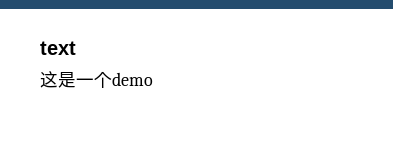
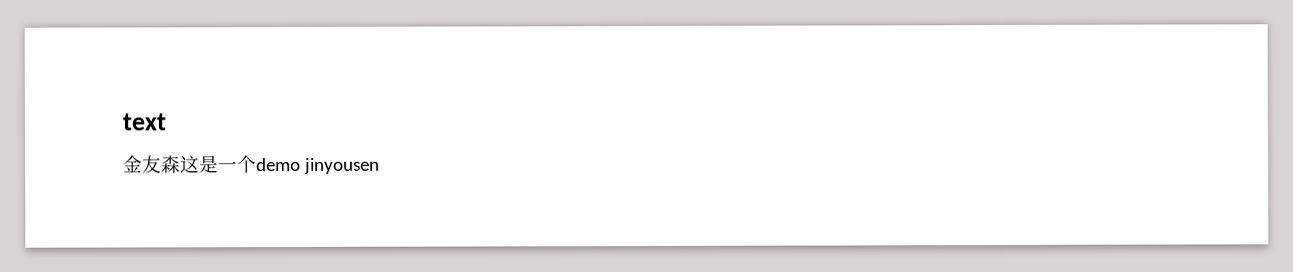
(76, 48) none -> [123,155,181,174] 金友森
(153, 79) none -> [303,157,380,174] jinyousen

